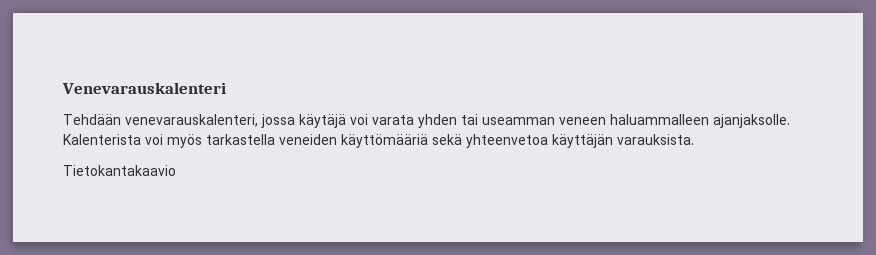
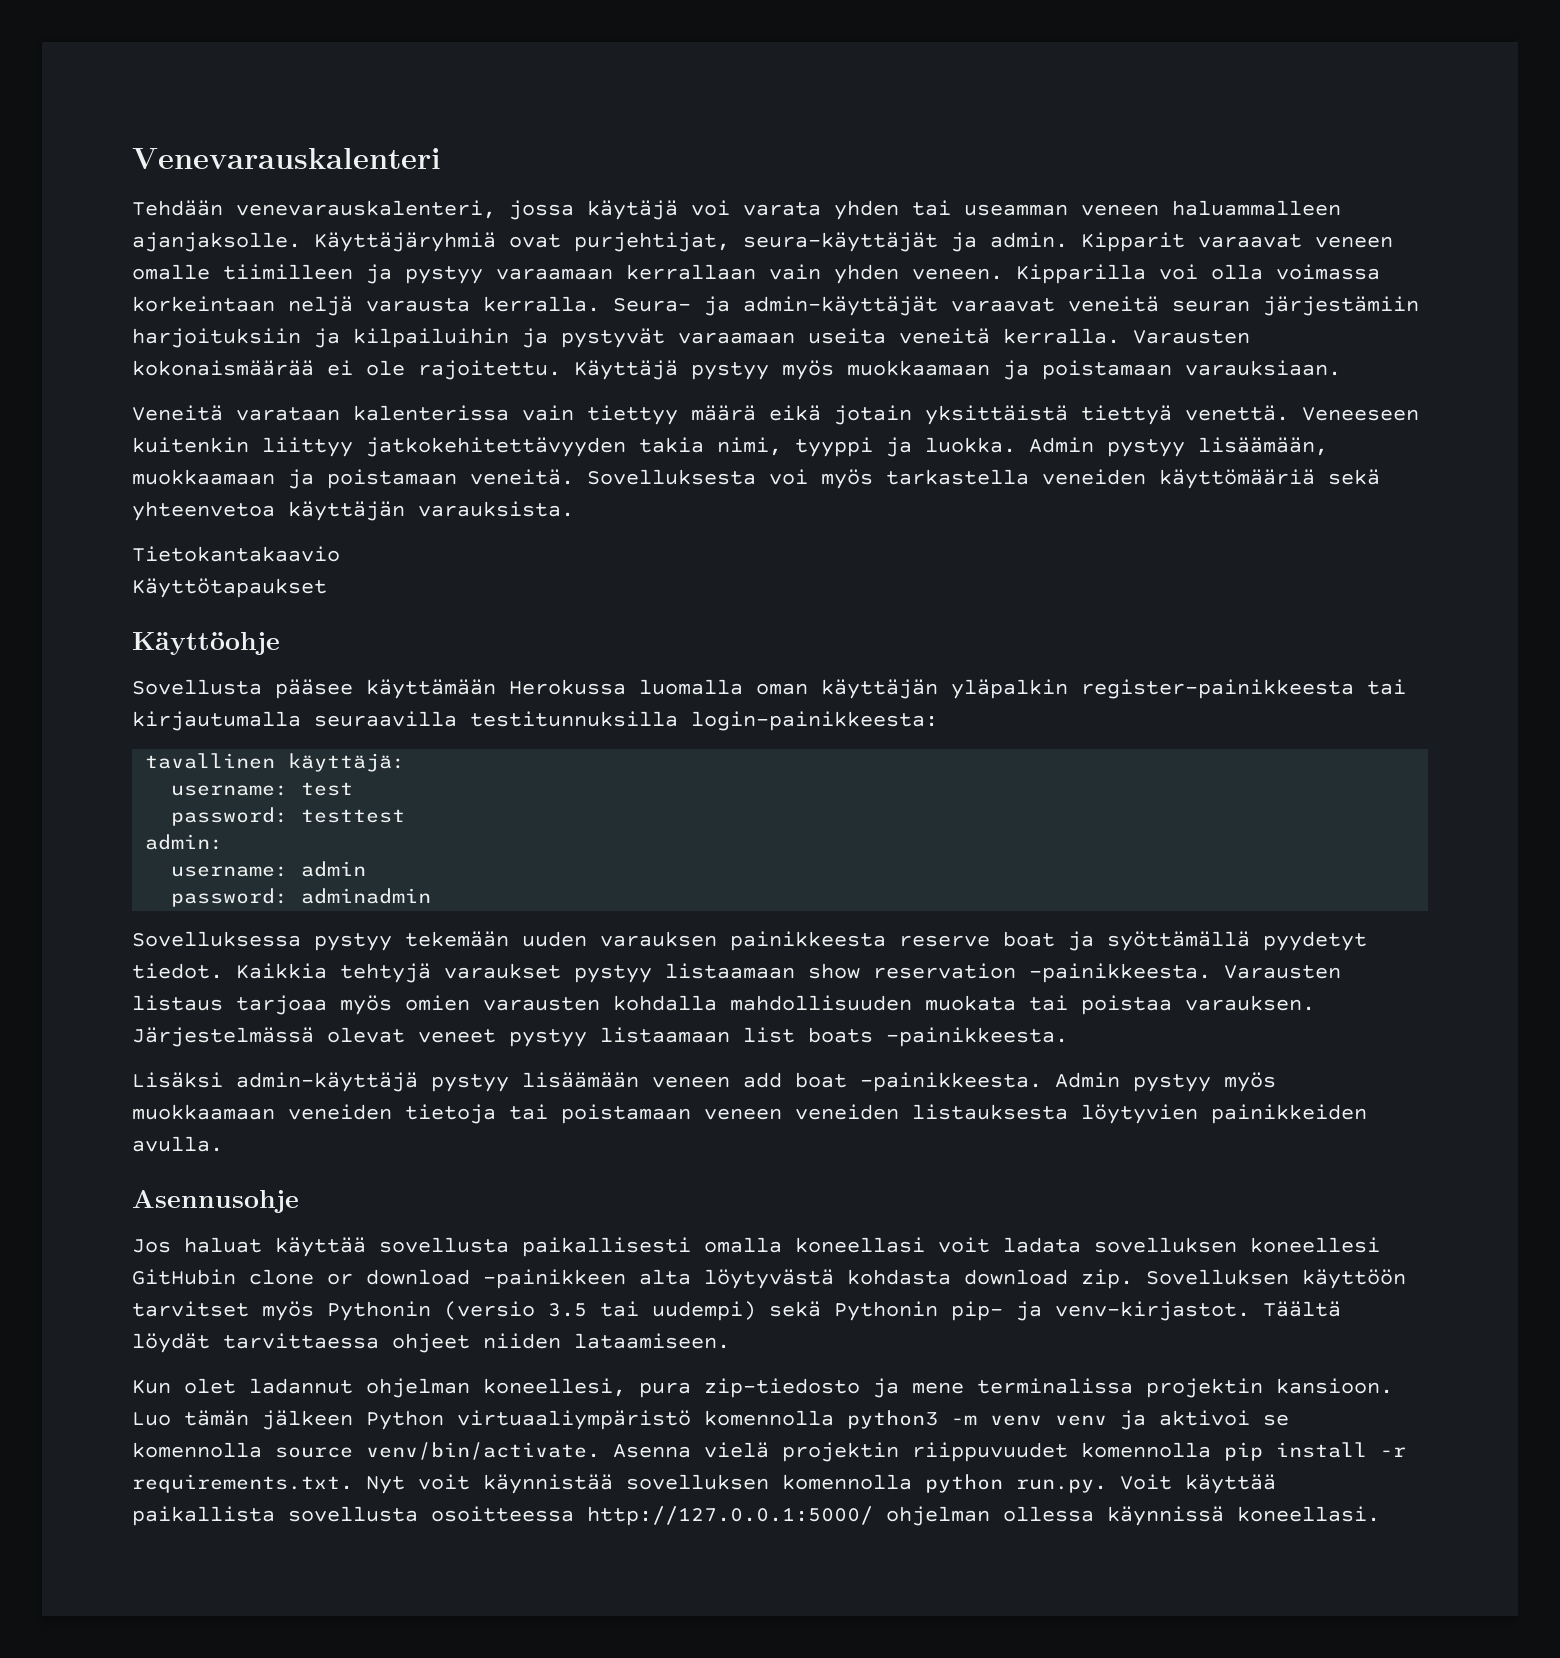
[63,134,141,145] Kalenterista -> [314,232,1393,252] [132,264,1380,284] [132,296,1419,316] [132,328,1250,348] [132,360,1341,380] [132,405,1419,425] [132,437,1328,457] [132,469,756,489] Käyttäjäryhmiä ovat purjehtijat, seura-käyttäjät ja admin. Kipparit varaavat veneen omalle tiimilleen ja pystyy varaamaan kerrallaan vain yhden veneen. Kipparilla voi olla voimassa korkeintaan neljä varausta kerralla. Seura- ja admin-käyttäjät varaavat veneitä seuran järjestämiin harjoituksiin ja kilpailuihin ja pystyvät varaamaan useita veneitä kerralla. Varausten kokonaismäärää ei ole rajoitettu. Käyttäjä pystyy myös muokkaamaan ja poistamaan varauksiaan. // Veneitä varataan kalenterissa vain tiettyy määrä eikä jotain yksittäistä tiettyä venettä. Veneeseen kuitenkin liittyy jatkokehitettävyyden takia nimi, tyyppi ja luokka. Admin pystyy lisäämään, muokkaamaan ja poistamaan veneitä. Sovelluksesta
(176, 170) none -> [132,578,327,598] [132,632,280,655] [132,679,1406,699] [132,711,938,731] [145,753,406,772] [171,782,354,796] [171,807,406,826] [145,834,224,850] [171,861,367,877] [171,888,432,907] [132,931,1367,951] [132,963,1341,983] [132,995,1315,1015] [132,1027,1068,1047] [132,1072,1276,1092] [132,1104,1367,1124] [132,1136,223,1152] [132,1190,299,1213] [132,1237,1380,1257] [132,1269,1406,1289] [132,1301,1341,1321] [132,1333,730,1353] [132,1378,1393,1398] [132,1410,1289,1430] [132,1442,1406,1462] [132,1474,1276,1494] [132,1506,1380,1526] // Käyttötapaukset // Käyttöohje // Sovellusta pääsee käyttämään Herokussa luomalla oman käyttäjän yläpalkin register-painikkeesta tai kirjautumalla seuraavilla testitunnuksilla login-painikkeesta: // tavallinen käyttäjä: // username: test // password: testtest // admin: // username: admin // password: adminadmin // Sovelluksessa pystyy tekemään uuden varauksen painikkeesta reserve boat ja syöttämällä pyydetyt tiedot. Kaikkia tehtyjä varaukset pystyy listaamaan show reservation -painikkeesta. Varausten listaus tarjoaa myös omien varausten kohdalla mahdollisuuden muokata tai poistaa varauksen. Järjestelmässä olevat veneet pystyy listaamaan list boats -painikkeesta. // Lisäksi admin-käyttäjä pystyy lisäämään veneen add boat -painikkeesta. Admin pystyy myös muokkaamaan veneiden tietoja tai poistamaan veneen veneiden listauksesta löytyvien painikkeiden avulla. // Asennusohje // Jos haluat käyttää sovellusta paikallisesti omalla koneellasi voit ladata sovelluksen koneellesi GitHubin clone or download -painikkeen alta löytyvästä kohdasta download zip. Sovelluksen käyttöön tarvitset myös Pythonin (versio 3.5 tai uudempi) sekä Pythonin pip- ja venv-kirjastot. Täältä löydät tarvittaessa ohjeet niiden lataamiseen. // Kun olet ladannut ohjelman koneellesi, pura zip-tiedosto ja mene terminalissa projektin kansioon. Luo tämän jälkeen Python virtuaaliympäristö komennolla python3 -m venv venv ja aktivoi se komennolla source venv/bin/activate. Asenna vielä projektin riippuvuudet komennolla pip install -r requirements.txt. Nyt voit käynnistää sovelluksen komennolla python run.py. Voit käyttää paikallista sovellusta osoitteessa http://127.0.0.1:5000/ ohjelman ollessa käynnissä koneellasi.

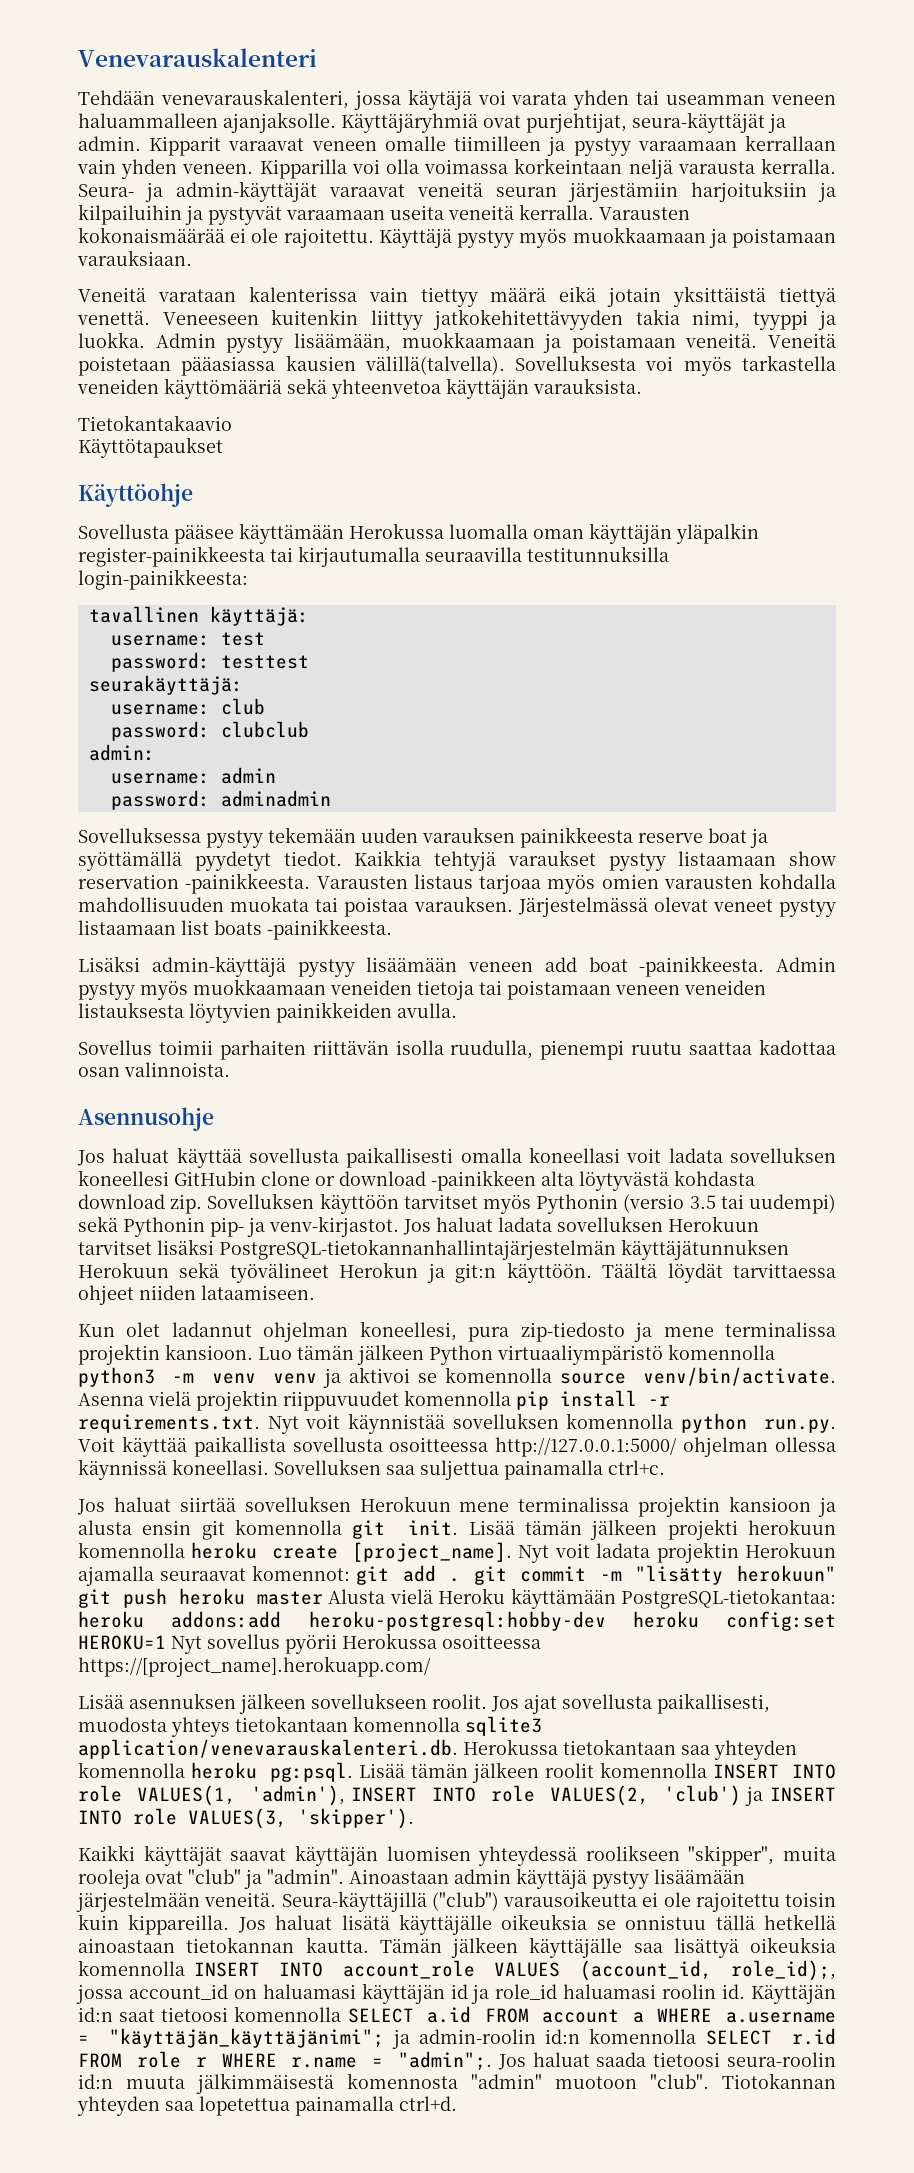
(574, 477) none -> [768,333,836,348] [78,355,505,376] Veneitä poistetaan pääasiassa kausien välillä(talvella).
(406, 816) none -> [88,675,243,695] [110,698,265,715] [110,721,309,741] // seurakäyttäjä: // username: club // password: clubclub
(223, 1144) none -> [78,1039,837,1060] [78,1062,230,1077] // Sovellus toimii parhaiten riittävän isolla ruudulla, pienempi ruutu saattaa kadottaa osan valinnoista.
(1250, 1311) none -> [403,1216,759,1235] [78,1239,789,1260] [78,1262,592,1283] Jos haluat ladata sovelluksen Herokuun tarvitset lisäksi PostgreSQL-tietokannanhallintajärjestelmän käyttäjätunnuksen Herokuun sekä työvälineet Herokun ja git:n käyttöön.
(1380, 1514) none -> [274,1459,665,1480] [77,1496,837,1517] [78,1519,836,1540] [78,1542,837,1563] [78,1565,836,1586] [78,1588,836,1609] [78,1611,836,1631] [78,1633,541,1654] [78,1656,431,1677] [78,1693,770,1714] [78,1716,542,1737] [78,1739,797,1760] [78,1762,837,1783] [78,1785,837,1806] [78,1808,414,1829] [78,1845,836,1866] [78,1868,745,1889] [76,1891,836,1912] [78,1914,836,1935] [78,1937,836,1958] [78,1960,836,1981] [76,1983,837,2004] [78,2006,836,2023] [78,2028,836,2049] [78,2051,836,2071] [78,2073,836,2094] [77,2096,457,2116] Sovelluksen saa suljettua painamalla ctrl+c. // Jos haluat siirtää sovelluksen Herokuun mene terminalissa projektin kansioon ja alusta ensin git komennolla git init. Lisää tämän jälkeen projekti herokuun komennolla heroku create [project_name]. Nyt voit ladata projektin Herokuun ajamalla seuraavat komennot: git add . git commit -m "lisätty herokuun" git push heroku master Alusta vielä Heroku käyttämään PostgreSQL-tietokantaa: heroku addons:add heroku-postgresql:hobby-dev heroku config:set HEROKU=1 Nyt sovellus pyörii Herokussa osoitteessa https://[project_name].herokuapp.com/ // Lisää asennuksen jälkeen sovellukseen roolit. Jos ajat sovellusta paikallisesti, muodosta yhteys tietokantaan komennolla sqlite3 application/venevarauskalenteri.db. Herokussa tietokantaan saa yhteyden komennolla heroku pg:psql. Lisää tämän jälkeen roolit komennolla INSERT INTO role VALUES(1, 'admin'), INSERT INTO role VALUES(2, 'club') ja INSERT INTO role VALUES(3, 'skipper'). // Kaikki käyttäjät saavat käyttäjän luomisen yhteydessä roolikseen "skipper", muita rooleja ovat "club" ja "admin". Ainoastaan admin käyttäjä pystyy lisäämään järjestelmään veneitä. Seura-käyttäjillä ("club") varausoikeutta ei ole rajoitettu toisin kuin kippareilla. Jos haluat lisätä käyttäjälle oikeuksia se onnistuu tällä hetkellä ainoastaan tietokannan kautta. Tämän jälkeen käyttäjälle saa lisättyä oikeuksia komennolla INSERT INTO account_role VALUES (account_id, role_id);, jossa account_id on haluamasi käyttäjän id ja role_id haluamasi roolin id. Käyttäjän id:n saat tietoosi komennolla SELECT a.id FROM account a WHERE a.username = "käyttäjän_käyttäjänimi"; ja admin-roolin id:n komennolla SELECT r.id FROM role r WHERE r.name = "admin";. Jos haluat saada tietoosi seura-roolin id:n muuta jälkimmäisestä komennosta "admin" muotoon "club". Tiotokannan yhteyden saa lopetettua painamalla ctrl+d.

